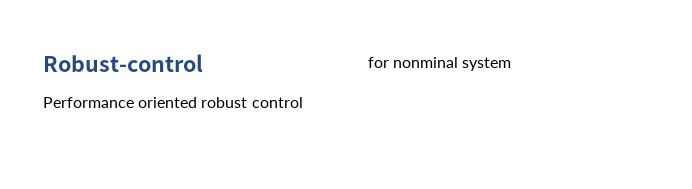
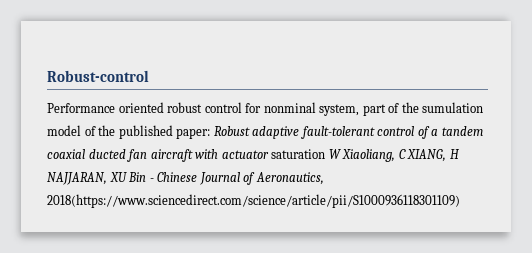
[462,57,512,71] system -> [319,102,484,116] [47,125,483,139] [47,149,460,162] [47,172,324,185] [47,194,460,208] system, part of the sumulation model of the published paper: Robust adaptive fault-tolerant control of a tandem coaxial ducted fan aircraft with actuator saturation W Xiaoliang, C XIANG, H NAJJARAN, XU Bin - Chinese Journal of Aeronautics, 2018(https://www.sciencedirect.com/science/article/pii/S1000936118301109)

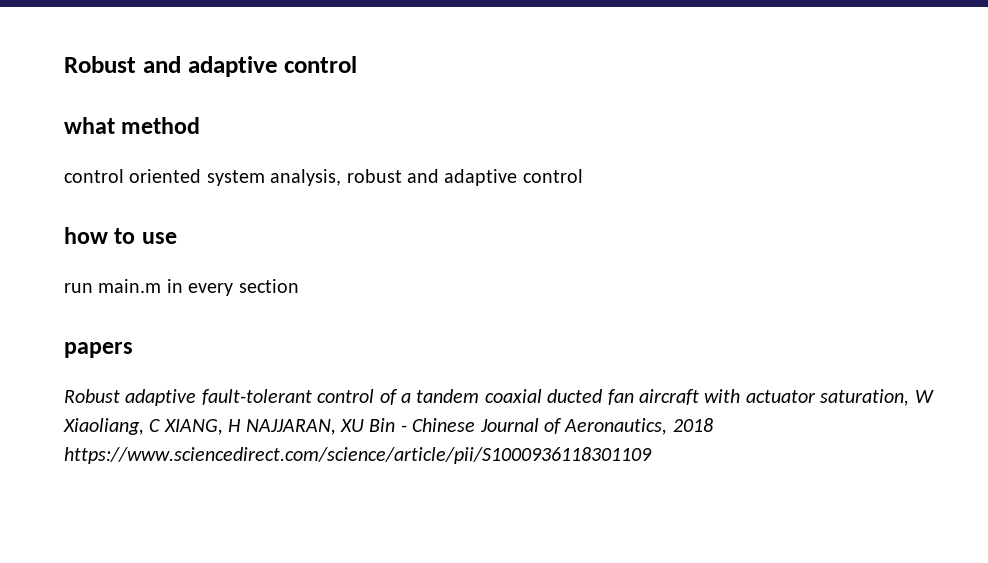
[47,70,149,82] [47,102,484,116] [47,125,211,139] Robust-control // Performance oriented robust control for nonminal system, part of the sumulation model of the published paper: -> [64,56,358,77] [64,117,201,134] [64,169,583,186] [64,227,177,244] [64,279,299,296] [64,342,133,358] Robust and adaptive control // what method // control oriented system analysis, robust and adaptive control // how to use // run main.m in every section // papers //
[271,149,326,159] saturation -> [820,389,910,406] saturation,
[47,194,460,208] 2018(https://www.sciencedirect.com/science/article/pii/S1000936118301109) -> [672,418,713,432] [64,447,652,464] 2018 https://www.sciencedirect.com/science/article/pii/S1000936118301109

